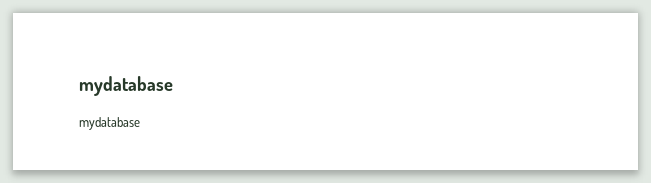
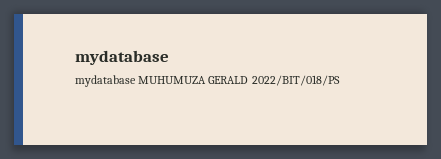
(140, 123) none -> [138,75,340,86] MUHUMUZA GERALD 2022/BIT/018/PS

